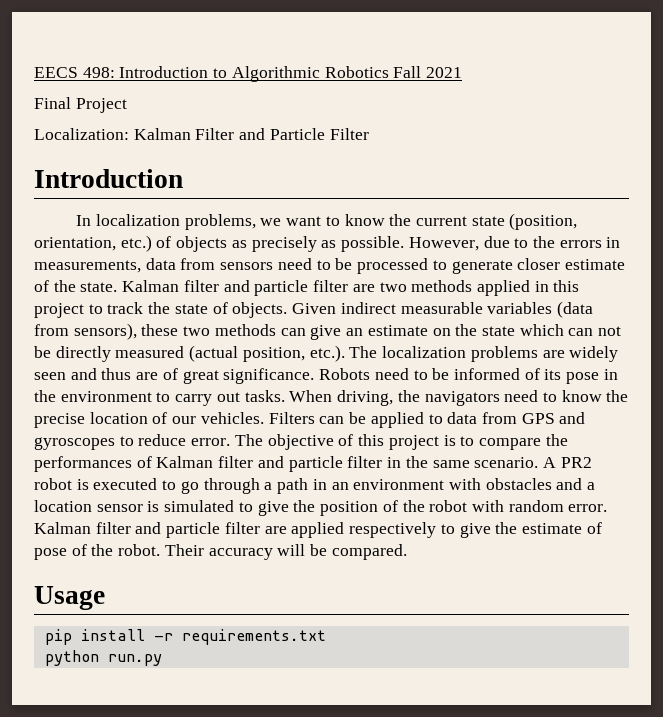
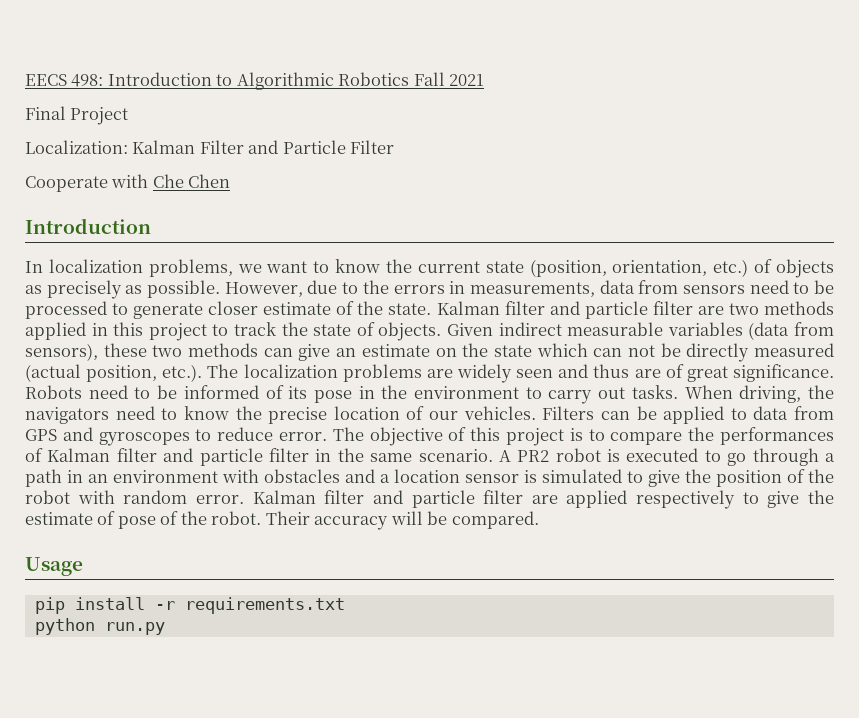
(369, 134) none -> [25,174,231,192] // Cooperate with Che Chen

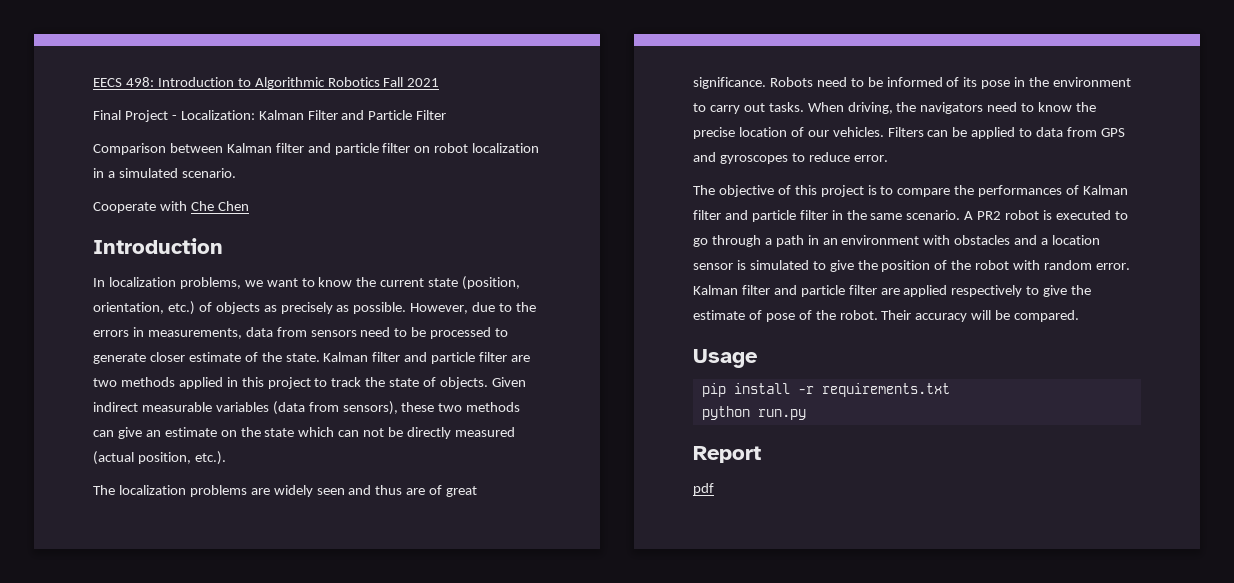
(129, 116) // -> [171,115,177,120] -
(395, 147) none -> [93,143,540,155] [93,168,236,178] // Comparison between Kalman filter and particle filter on robot localization in a simulated scenario.
(203, 373) none -> (226, 458) //
(328, 436) none -> (888, 158) //
(165, 628) none -> [693,446,761,463] [693,483,714,495] // Report // pdf

